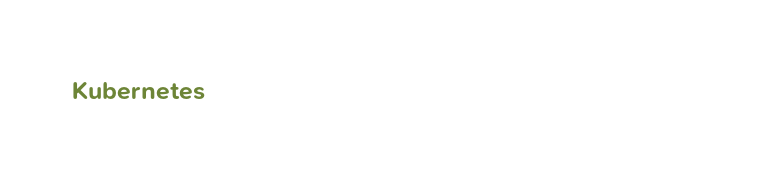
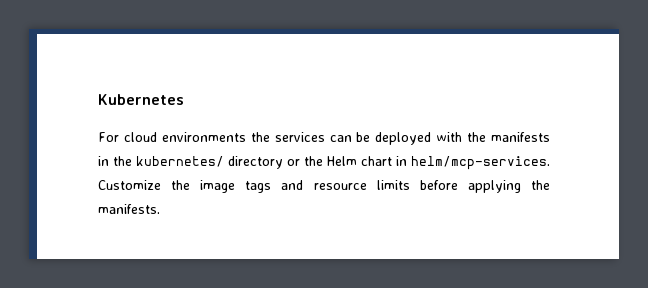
(205, 90) none -> [98,132,550,145] [98,156,550,170] [98,180,550,193] [98,204,160,214] // For cloud environments the services can be deployed with the manifests in the kubernetes/ directory or the Helm chart in helm/mcp-services. Customize the image tags and resource limits before applying the manifests.

